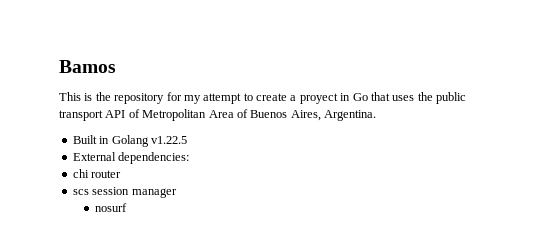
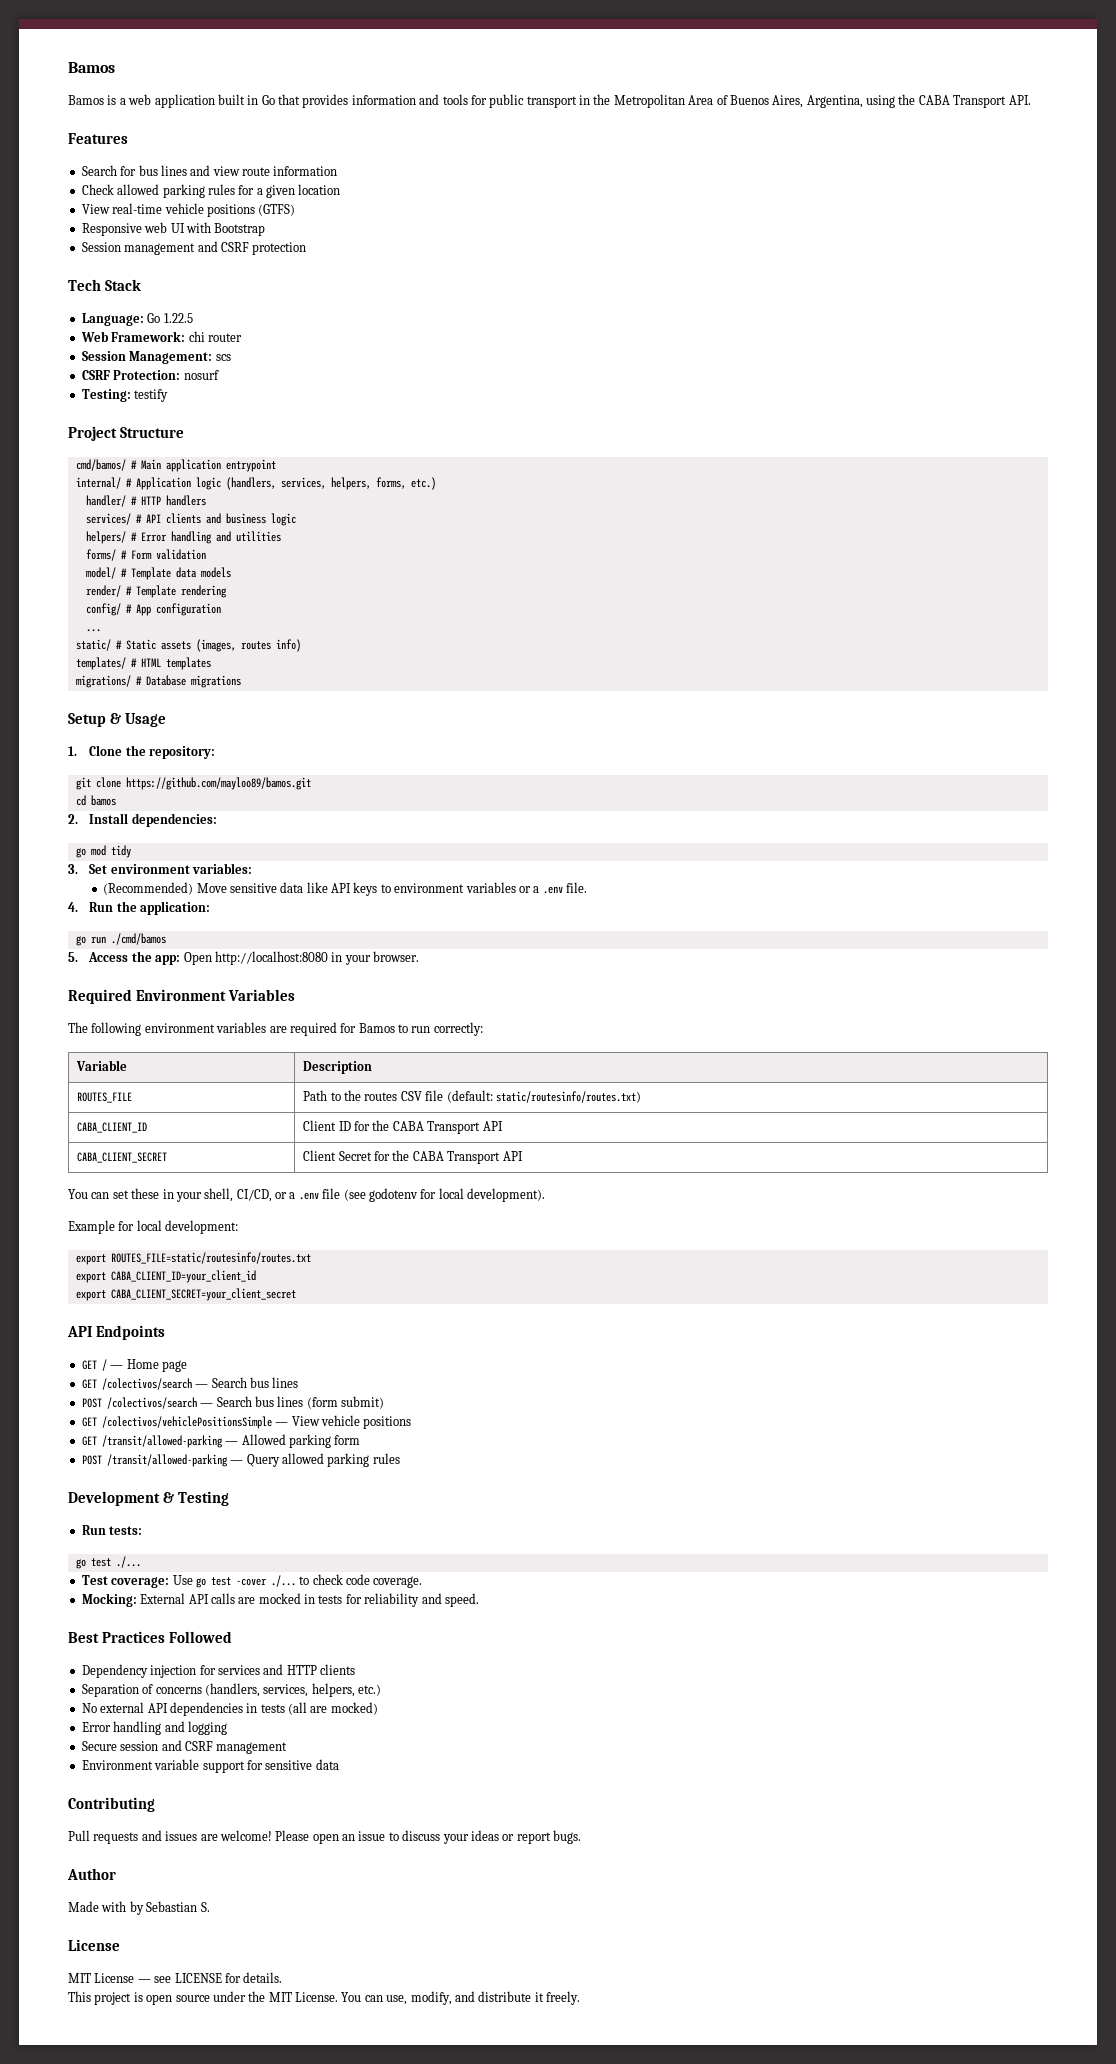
[59,92,466,104] [59,109,140,121] This is the repository for my attempt to create a proyect in Go that uses the public transport API of -> [68,94,611,108] Bamos is a web application built in Go that provides information and tools for public transport in the
[324,110,376,121] [72,135,187,147] [72,152,190,164] Argentina. // Built in Golang v1.22.5 // External dependencies: // -> [806,94,1031,108] [68,133,128,144] [81,165,338,176] [81,184,341,198] [81,203,296,217] [81,222,266,236] [81,241,307,255] [68,279,141,291] [81,313,193,326] [80,331,186,342] Argentina, using the CABA Transport API. // Features // Search for bus lines and view route information // Check allowed parking rules for a given location // View real-time vehicle positions (GTFS) // Responsive web UI with Bootstrap // Session management and CSRF protection // Tech Stack // Language: Go 1.22.5 // Web Framework:
(122, 174) none -> [81,351,213,364] Session Management:
[92,187,177,198] [95,203,128,212] session manager // nosurf -> [81,370,219,380] [81,389,169,402] [68,426,184,441] [75,459,276,472] [75,477,436,490] [85,495,206,507] [85,513,296,526] [85,531,281,544] [85,549,206,561] [85,567,231,580] [85,585,227,598] [85,603,221,616] [85,629,101,632] [75,639,301,652] [75,657,211,670] [75,675,241,688] [68,713,166,727] [68,745,216,759] [75,777,311,790] [75,795,116,806] [68,813,217,827] [75,845,131,858] [68,863,253,874] [103,882,588,896] [68,901,211,915] [75,933,166,946] [68,951,420,965] [68,989,295,1004] [68,1022,483,1036] [76,1060,128,1071] [303,1061,373,1074] [77,1092,133,1103] [303,1090,641,1103] [77,1122,148,1133] [303,1120,503,1134] [77,1152,168,1163] [303,1150,523,1164] [68,1188,545,1202] [68,1220,239,1234] [75,1252,311,1265] [75,1270,256,1283] [75,1288,296,1301] [67,1325,165,1340] [81,1359,187,1372] [81,1377,299,1390] [81,1396,384,1409] [81,1415,412,1429] [81,1434,361,1448] [81,1453,400,1467] [68,1491,229,1506] [81,1525,143,1535] [75,1556,141,1569] [81,1574,423,1588] [81,1593,479,1607] [68,1631,232,1643] [81,1664,355,1678] [81,1683,381,1697] [81,1702,378,1716] [81,1721,227,1735] [81,1740,288,1754] [81,1759,339,1773] [68,1797,155,1812] [68,1830,581,1844] [67,1868,116,1880] [68,1901,210,1915] [68,1939,120,1951] [68,1972,283,1983] [68,1991,580,2005] // CSRF Protection: nosurf // Testing: testify // Project Structure // cmd/bamos/ # Main application entrypoint // internal/ # Application logic (handlers, services, helpers, forms, etc.) // handler/ # HTTP handlers // services/ # API clients and business logic // helpers/ # Error handling and utilities // forms/ # Form validation // model/ # Template data models // render/ # Template rendering // config/ # App configuration // ... // static/ # Static assets (images, routes info) // templates/ # HTML templates // migrations/ # Database migrations // Setup & Usage // 1. Clone the repository: // git clone https://github.com/mayloo89/bamos.git // cd bamos // 2. Install dependencies: // go mod tidy // 3. Set environment variables: // (Recommended) Move sensitive data like API keys to environment variables or a .env file. // 4. Run the application: // go run ./cmd/bamos // 5. Access the app: Open http://localhost:8080 in your browser. // Required Environment Variables // The following environment variables are required for Bamos to run correctly: // Variable | Description // ROUTES_FILE | Path to the routes CSV file (default: static/routesinfo/routes.txt) // CABA_CLIENT_ID | Client ID for the CABA Transport API // CABA_CLIENT_SECRET | Client Secret for the CABA Transport API // You can set these in your shell, CI/CD, or a .env file (see godotenv for local development). // Example for local development: // export ROUTES_FILE=static/routesinfo/routes.txt // export CABA_CLIENT_ID=your_client_id // export CABA_CLIENT_SECRET=your_client_secret // API Endpoints // GET / — Home page // GET /colectivos/search — Search bus lines // POST /colectivos/search — Search bus lines (form submit) // GET /colectivos/vehiclePositionsSimple — View vehicle positions // GET /transit/allowed-parking — Allowed parking form // POST /transit/allowed-parking — Query allowed parking rules // Development & Testing // Run tests: // go test ./... // Test coverage: Use go test -cover ./... to check code coverage. // Mocking: External API calls are mocked in tests for reliability and speed. // Best Practices Followed // Dependency injection for services and HTTP clients // Separation of concerns (handlers, services, helpers, etc.) // No external API dependencies in tests (all are mocked) // Error handling and logging // Secure session and CSRF management // Environment variable support for sensitive data // Contributing // Pull requests and issues are welcome! Please open an issue to discuss your ideas or report bugs. // Author // Made with by Sebastian S. // License // MIT License — see LICENSE for details. // This project is open source under the MIT License. You can use, modify, and distribute it freely.

